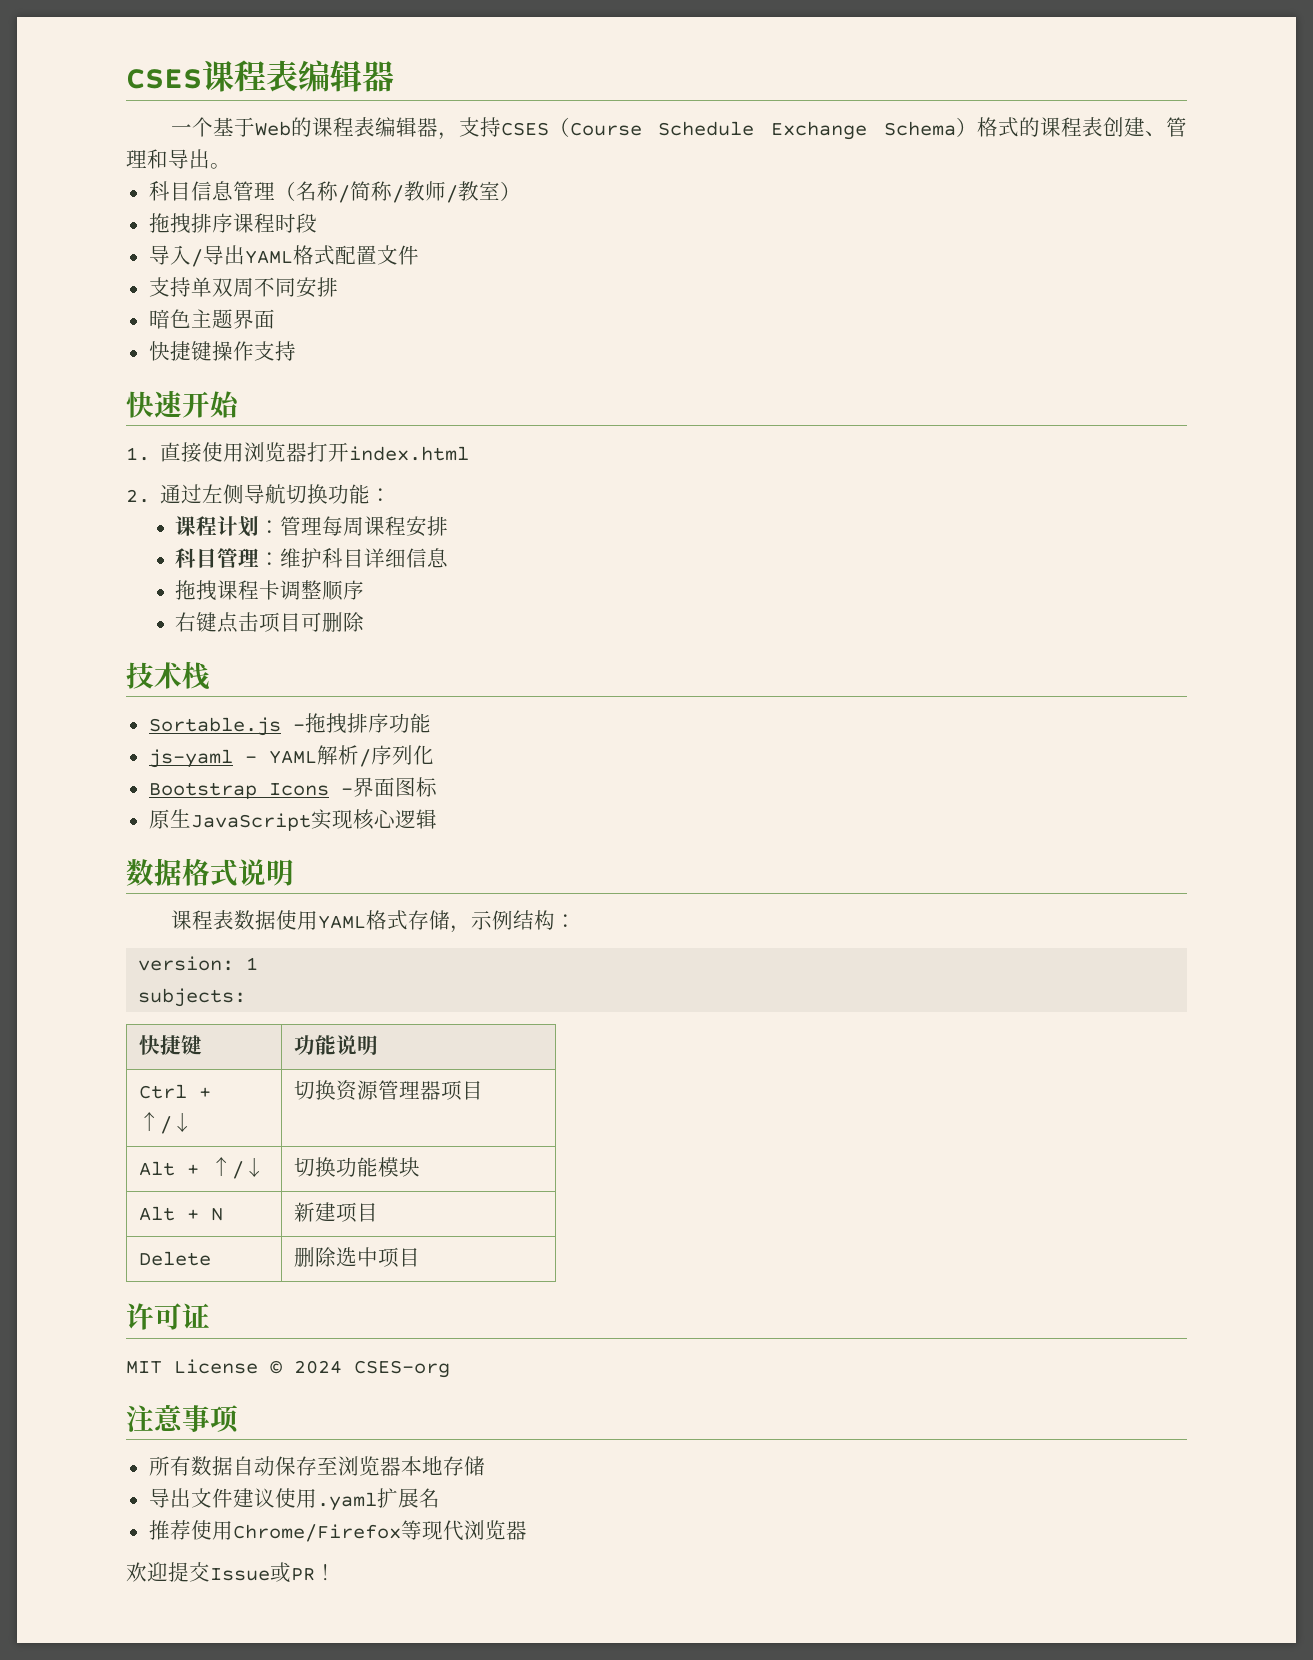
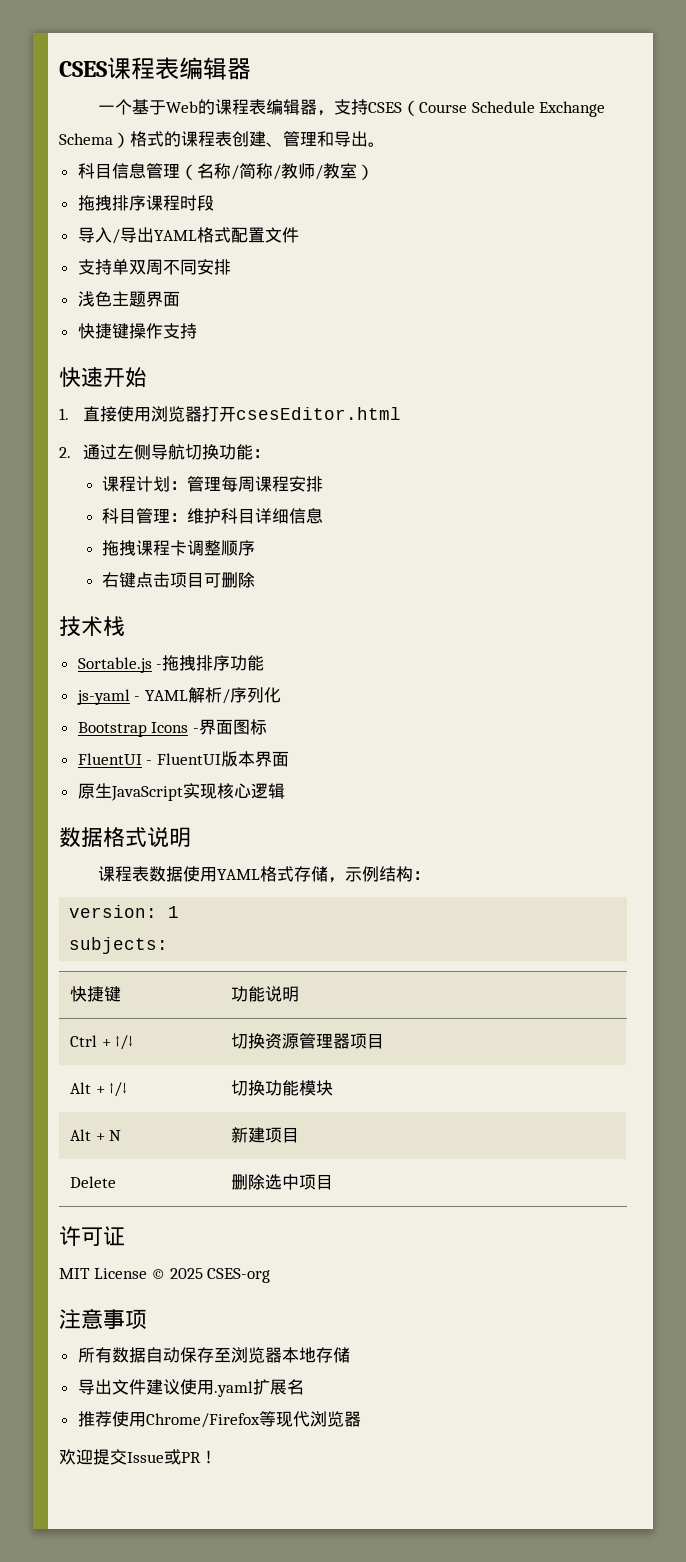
[148,309,170,329] 暗 -> [77,291,95,307] 浅
[349,446,470,461] index.html -> [236,407,402,420] csesEditor.html
(438, 787) none -> [77,751,289,767] // FluentUI - FluentUI版本界面
[294,1360,342,1374] 2024 -> [169,1268,203,1279] 2025

